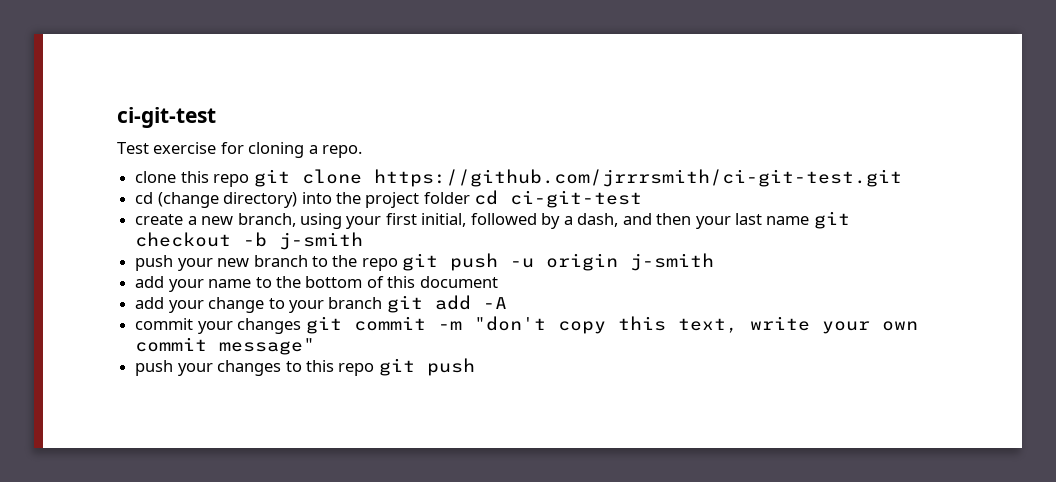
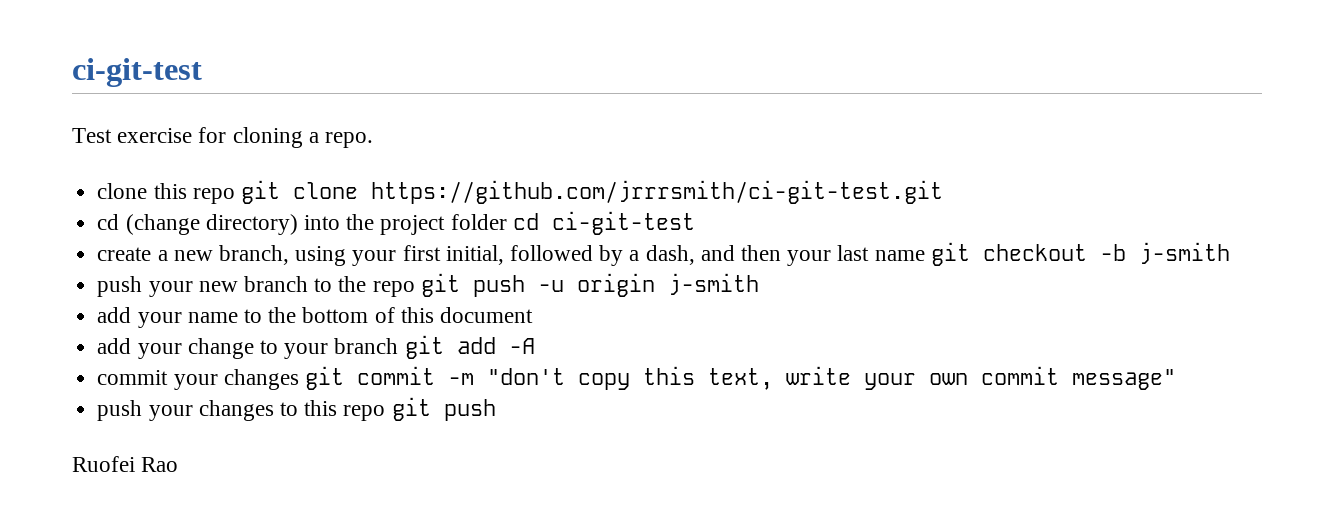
(475, 367) none -> [72,456,179,472] // Ruofei Rao

